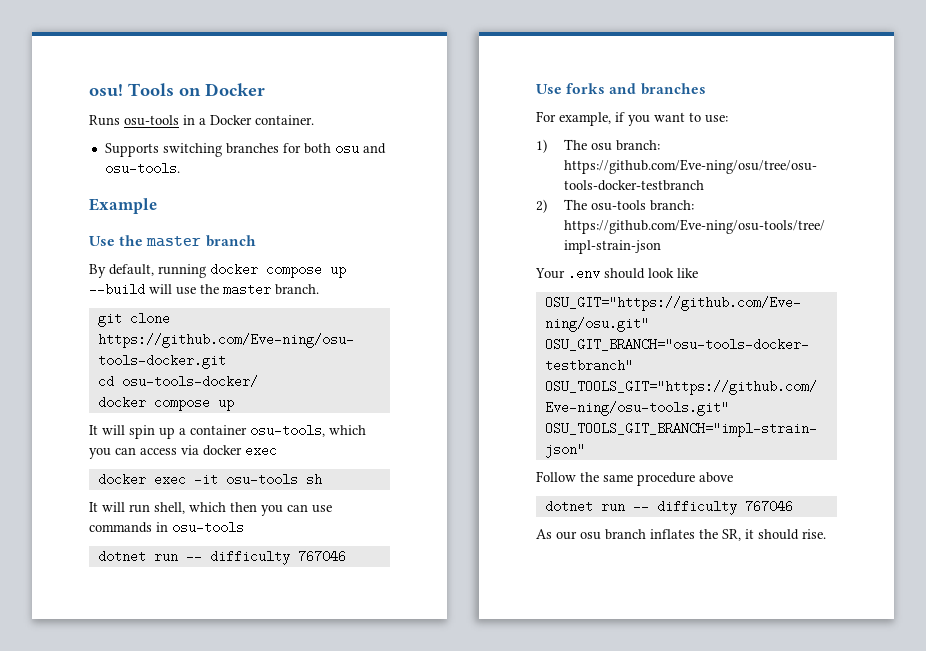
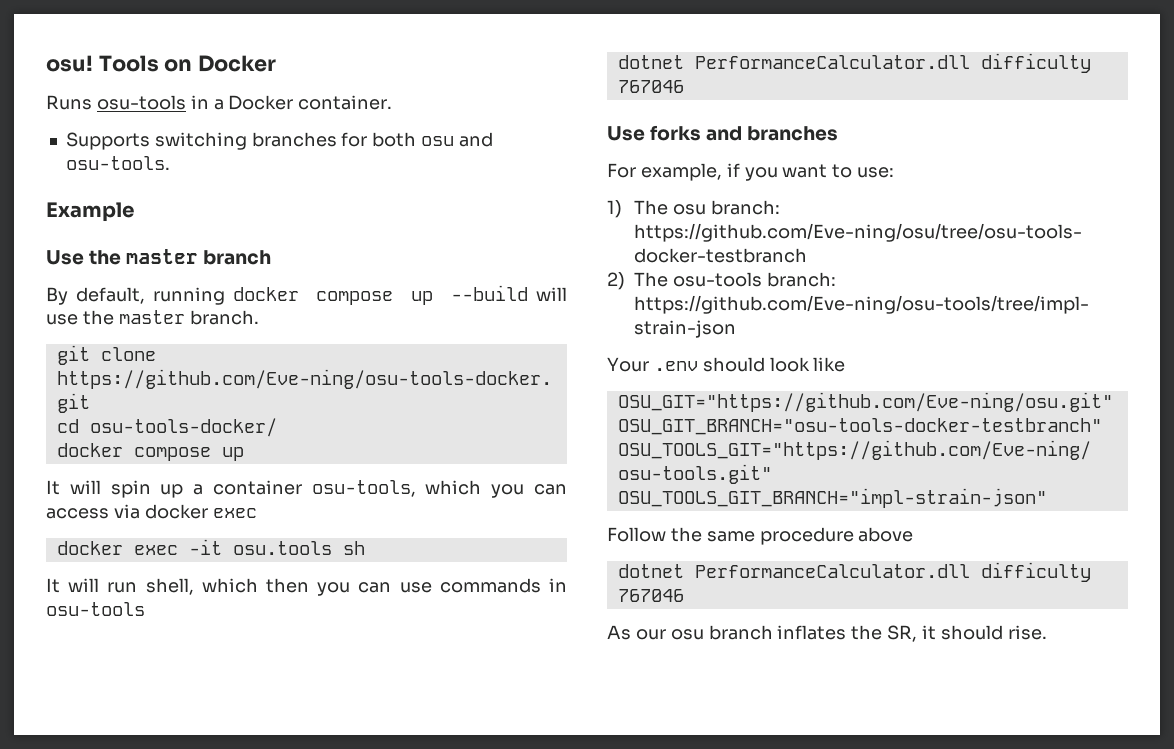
[225,473,298,486] osu-tools -> [232,541,332,555] osu.tools
[153,550,202,563] run -- -> [694,55,970,69] PerformanceCalculator.dll
[600,500,649,513] run -- -> [694,564,970,578] PerformanceCalculator.dll

